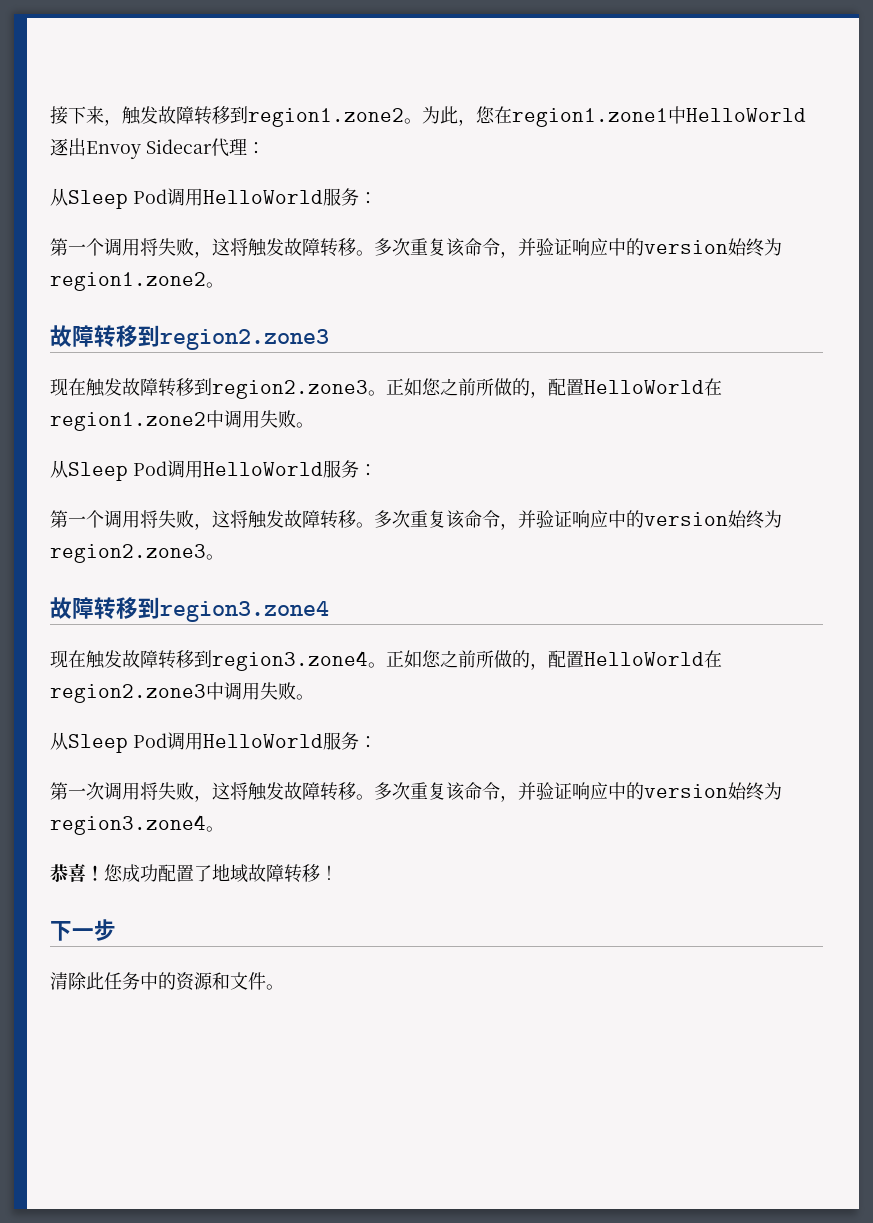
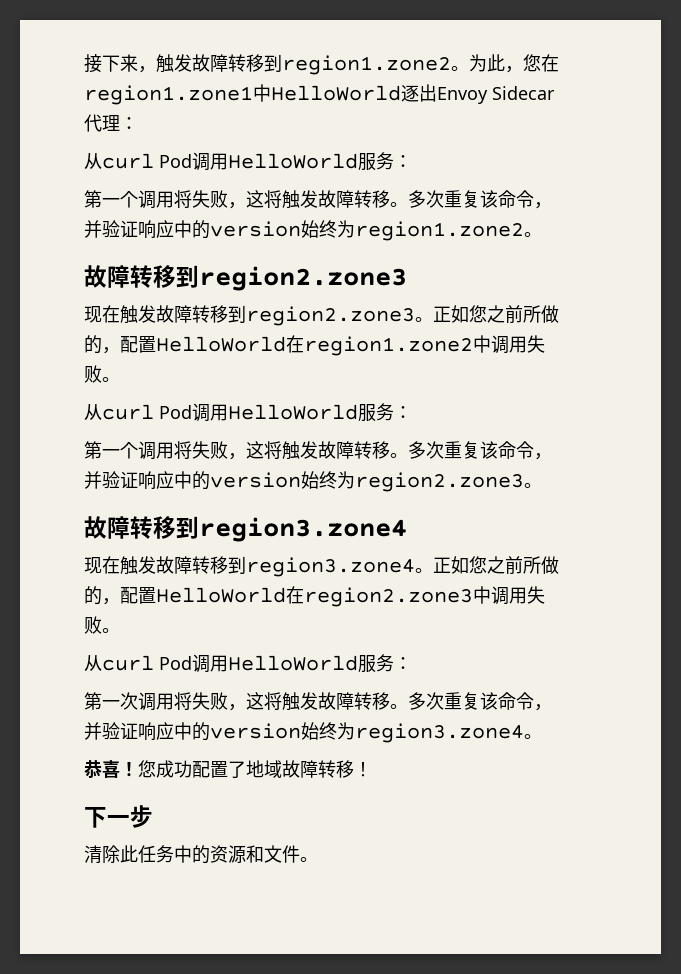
[68,190,128,209] Sleep -> [102,153,154,169] curl
[68,462,128,481] Sleep -> [102,404,154,420] curl
[68,734,128,753] Sleep -> [102,655,154,671] curl

